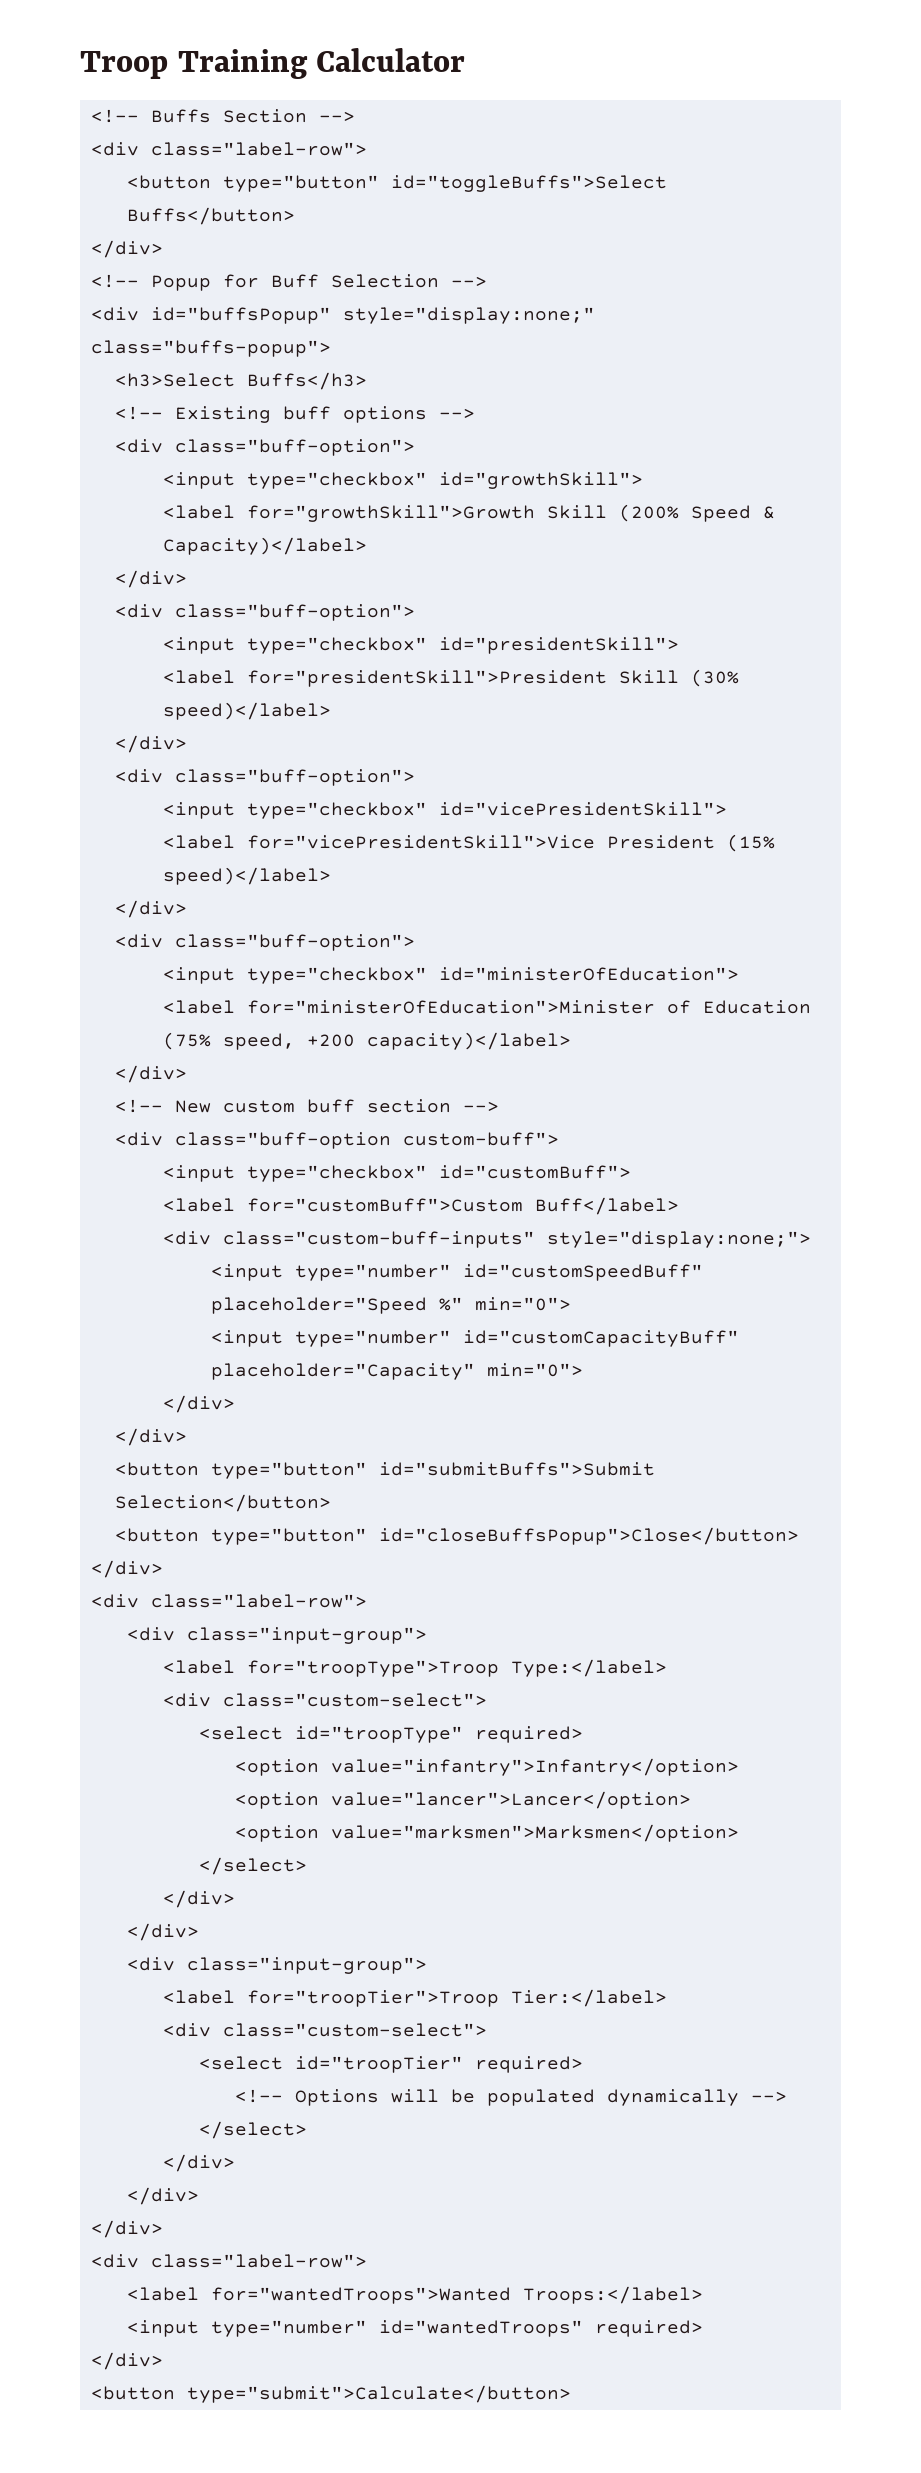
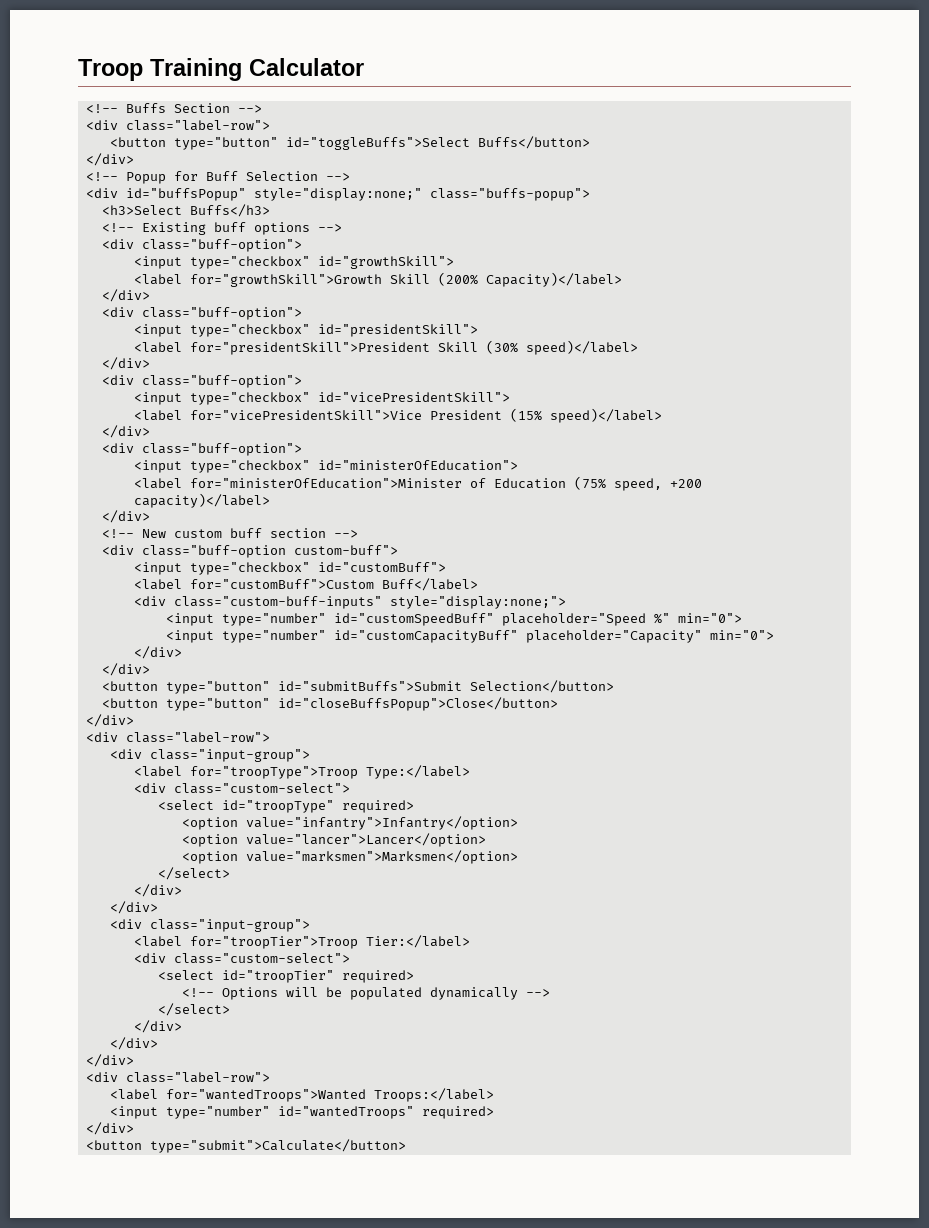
[690,505,775,522] Speed & -> (478, 279) none

